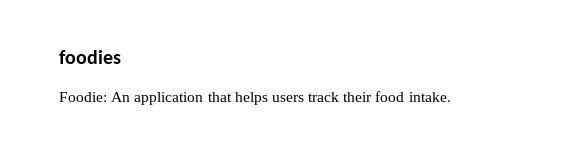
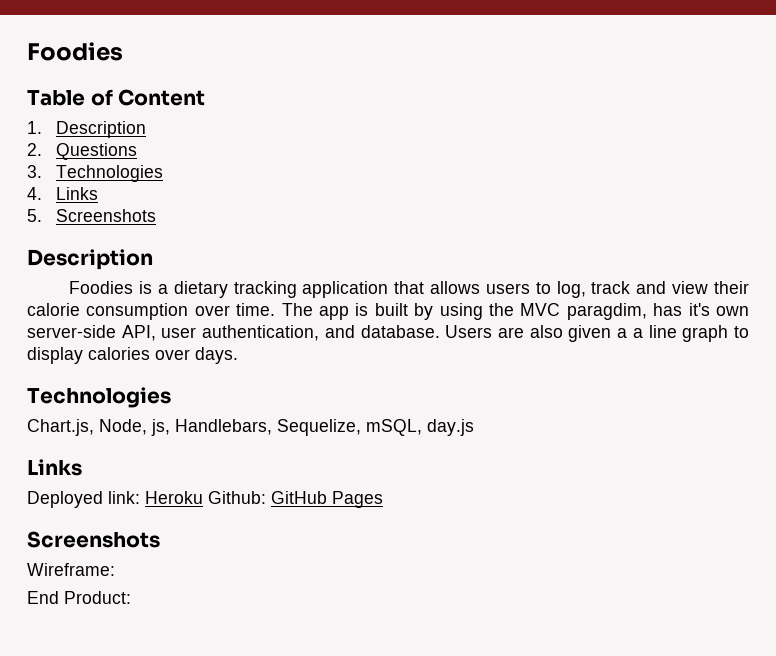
[59,50,121,64] [59,91,451,105] foodies // Foodie: An application that helps users track their food intake. -> [27,42,123,61] [27,89,206,106] [27,121,146,138] [27,143,137,160] [27,165,163,182] [27,187,98,200] [27,209,156,222] [27,249,153,270] [69,281,749,298] [27,303,749,320] [27,325,749,342] [27,347,238,364] [27,387,171,408] [27,419,474,436] [27,459,82,476] [27,491,383,508] [27,531,160,548] [27,563,115,576] [27,591,131,604] Foodies // Table of Content // 1. Description // 2. Questions // 3. Technologies // 4. Links // 5. Screenshots // Description // Foodies is a dietary tracking application that allows users to log, track and view their calorie consumption over time. The app is built by using the MVC paragdim, has it's own server-side API, user authentication, and database. Users are also given a a line graph to display calories over days. // Technologies // Chart.js, Node, js, Handlebars, Sequelize, mSQL, day.js // Links // Deployed link: Heroku Github: GitHub Pages // Screenshots // Wireframe: // End Product:

